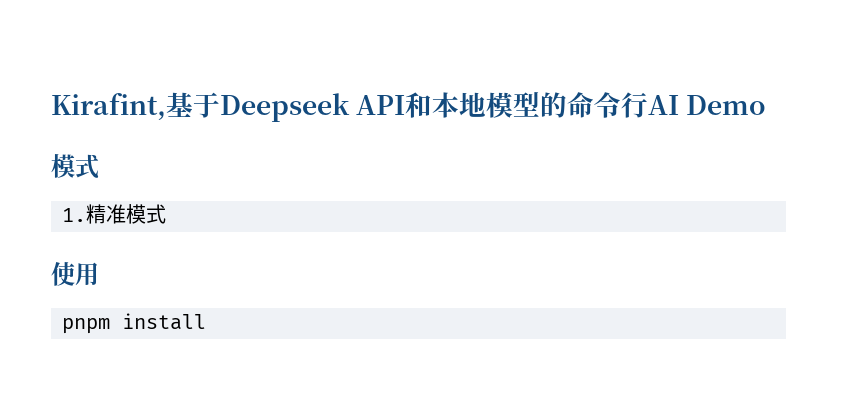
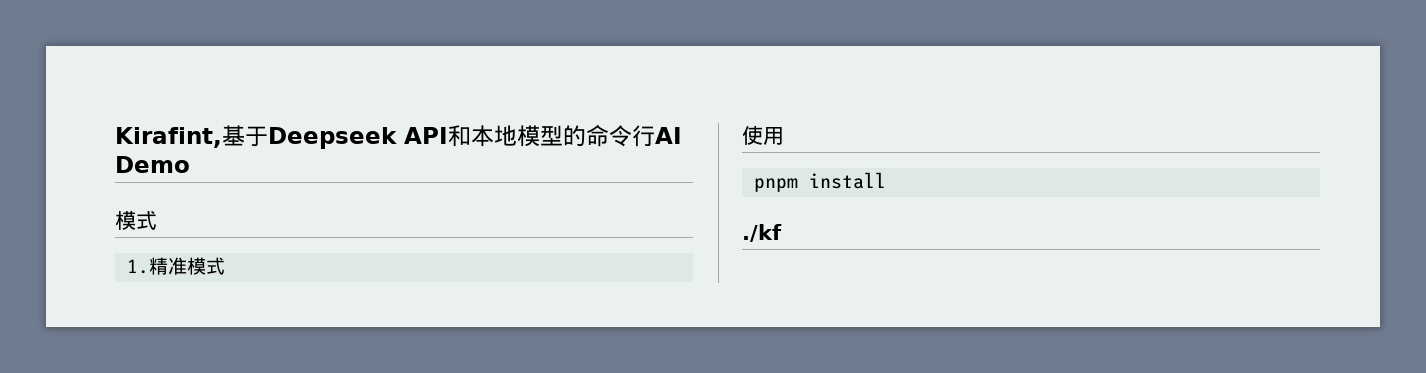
(207, 321) none -> [742,224,782,242] // ./kf

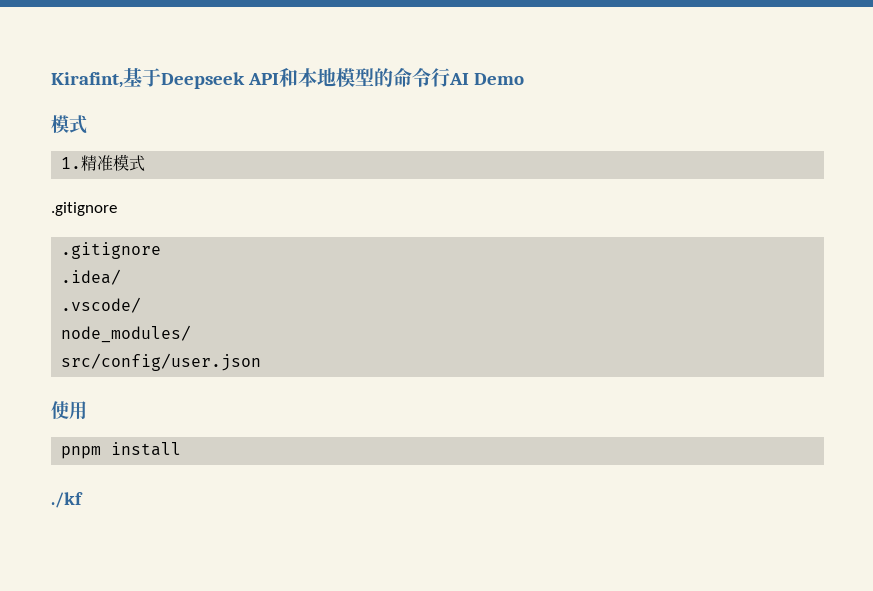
(225, 266) none -> [51,202,117,216] [61,242,162,259] [61,269,122,285] [61,297,142,313] [61,325,192,343] [61,353,262,371] // .gitignore // .gitignore // .idea/ // .vscode/ // node_modules/ // src/config/user.json

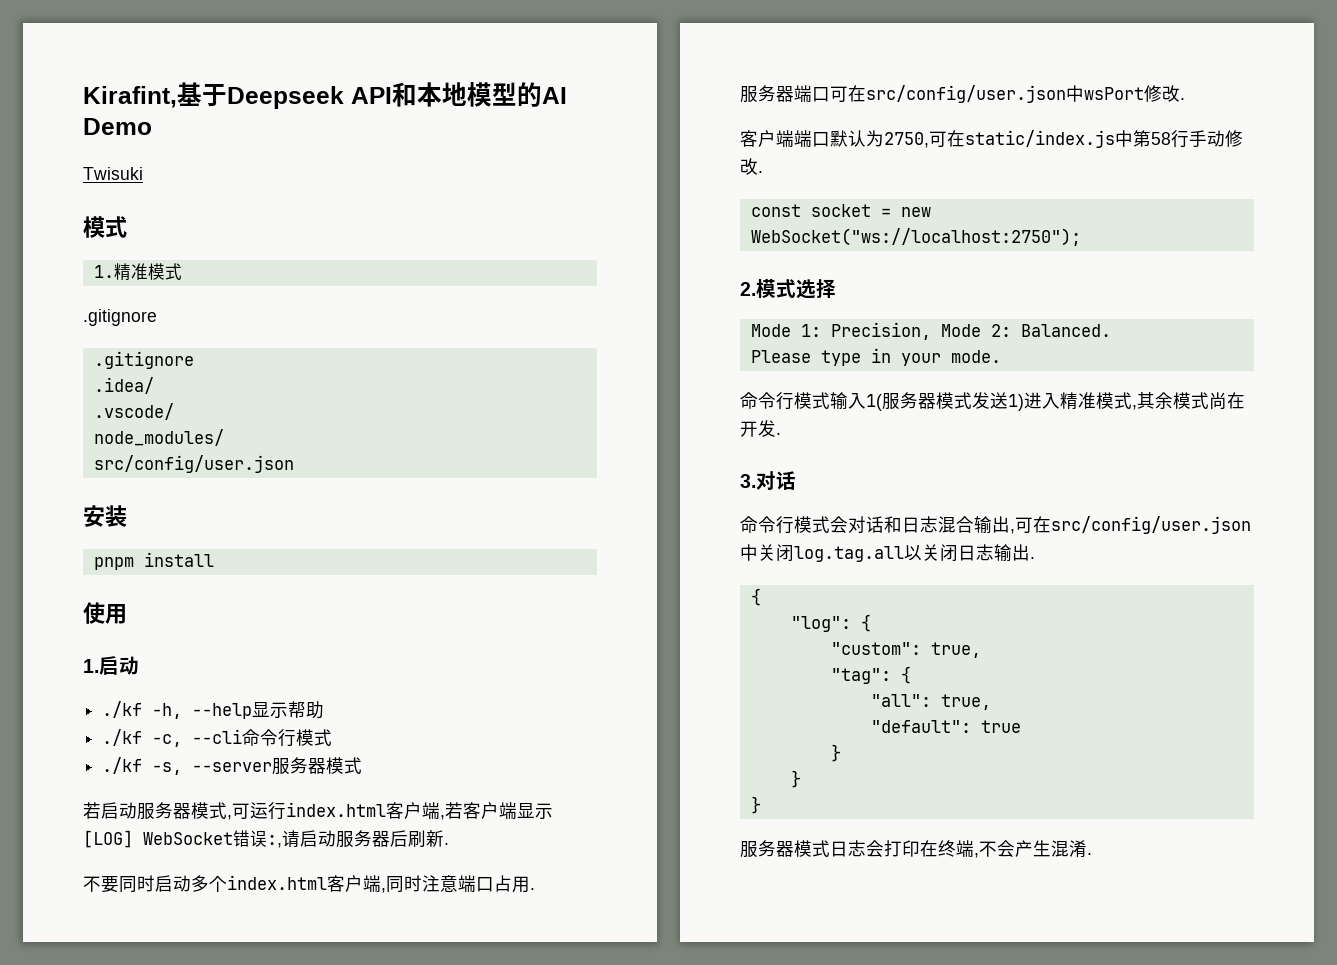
[393,68,451,87] 命令行 -> (542, 94) none
(525, 79) none -> [83,167,143,180] // Twisuki
[51,401,87,420] 使用 -> [83,505,127,527] 安装
[51,492,83,508] ./kf -> [83,602,127,624] [83,656,139,675] [102,701,325,719] [102,729,333,747] [102,757,363,775] [83,802,553,820] [83,830,449,848] [83,875,535,893] [740,85,1185,103] [740,130,1243,148] [740,158,763,175] [750,204,931,217] [750,228,1081,246] [740,278,836,299] [750,322,1111,340] [750,348,1001,366] [740,392,1245,411] [740,420,781,437] [740,471,796,490] [740,516,1251,534] [740,544,1035,562] [750,588,761,606] [790,614,871,632] [830,642,981,658] [830,666,911,684] [870,694,991,710] [870,720,1021,733] [830,744,841,762] [790,770,801,788] [750,796,761,814] [740,840,1092,858] 使用 // 1.启动 // ./kf -h, --help显示帮助 // ./kf -c, --cli命令行模式 // ./kf -s, --server服务器模式 // 若启动服务器模式,可运行index.html客户端,若客户端显示[LOG] WebSocket错误:,请启动服务器后刷新. // 不要同时启动多个index.html客户端,同时注意端口占用. // 服务器端口可在src/config/user.json中wsPort修改. // 客户端端口默认为2750,可在static/index.js中第58行手动修改. // const socket = new WebSocket("ws://localhost:2750"); // 2.模式选择 // Mode 1: Precision, Mode 2: Balanced. // Please type in your mode. // 命令行模式输入1(服务器模式发送1)进入精准模式,其余模式尚在开发. // 3.对话 // 命令行模式会对话和日志混合输出,可在src/config/user.json中关闭log.tag.all以关闭日志输出. // { // "log": { // "custom": true, // "tag": { // "all": true, // "default": true // } // } // } // 服务器模式日志会打印在终端,不会产生混淆.

